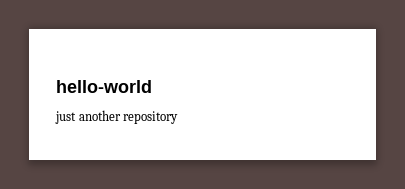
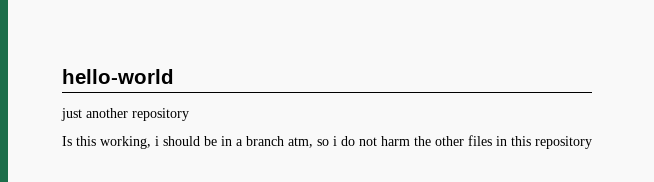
(179, 117) none -> [62,135,592,149] // Is this working, i should be in a branch atm, so i do not harm the other files in this repository

